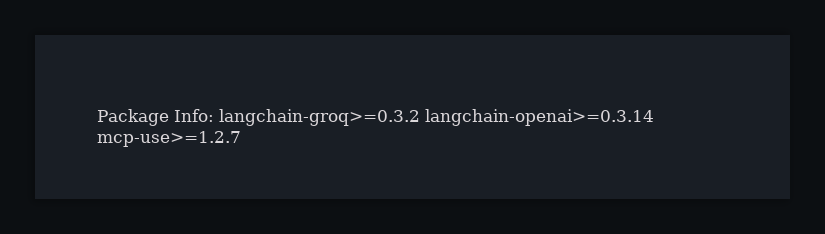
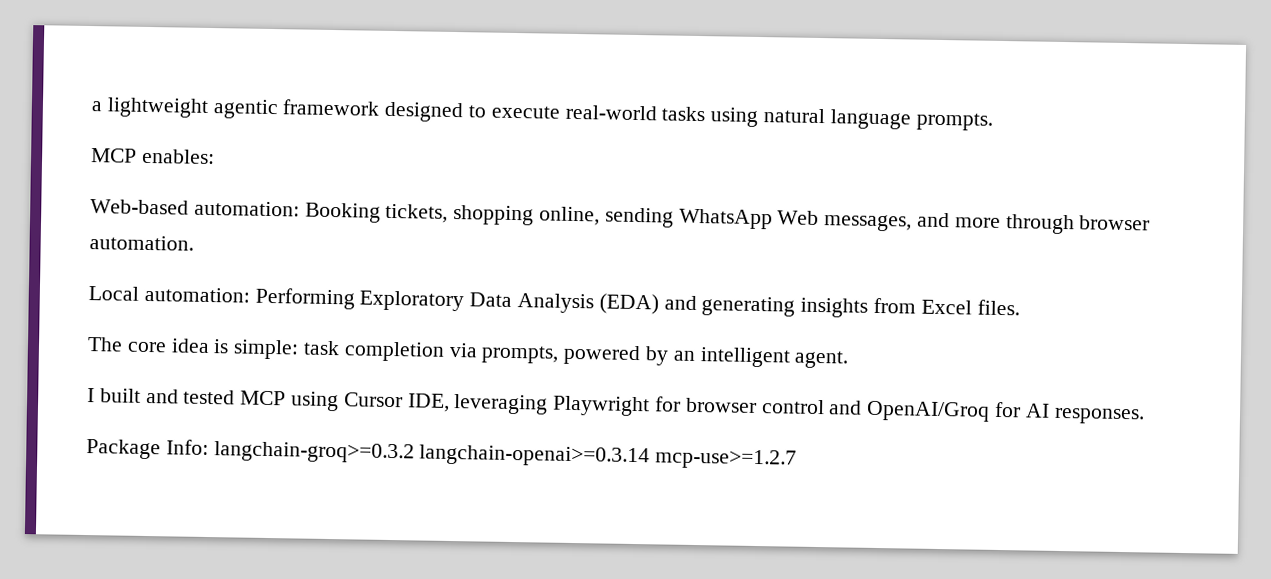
(97, 117) none -> [91,97,993,131] [91,148,215,165] [90,199,1151,235] [89,235,194,251] [88,286,1020,318] [87,337,850,369] [87,388,1145,425] a lightweight agentic framework designed to execute real-world tasks using natural language prompts. // MCP enables: // Web-based automation: Booking tickets, shopping online, sending WhatsApp Web messages, and more through browser automation. // Local automation: Performing Exploratory Data Analysis (EDA) and generating insights from Excel files. // The core idea is simple: task completion via prompts, powered by an intelligent agent. // I built and tested MCP using Cursor IDE, leveraging Playwright for browser control and OpenAI/Groq for AI responses. //

